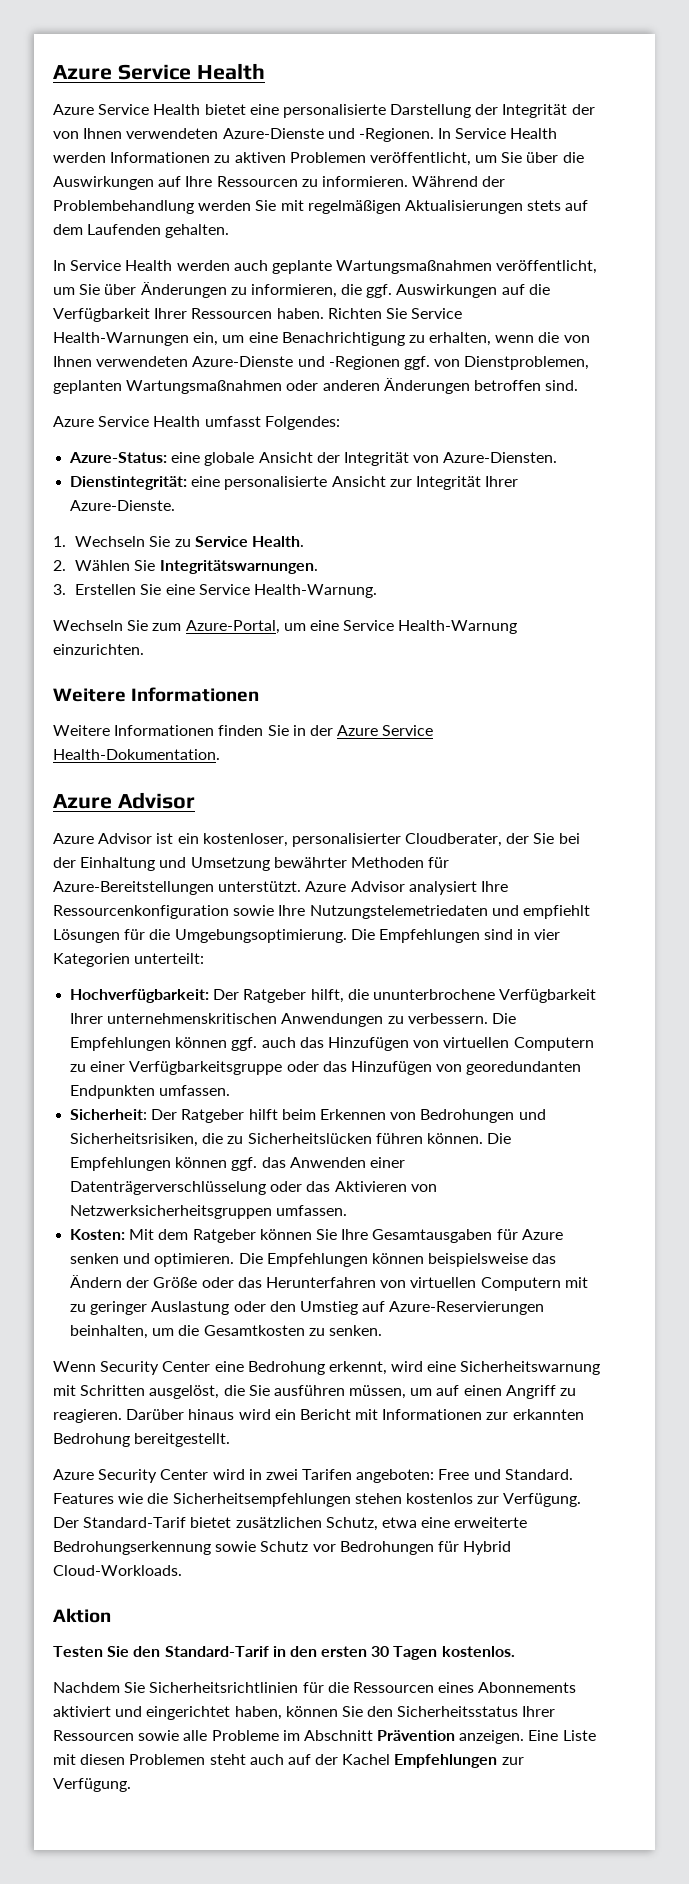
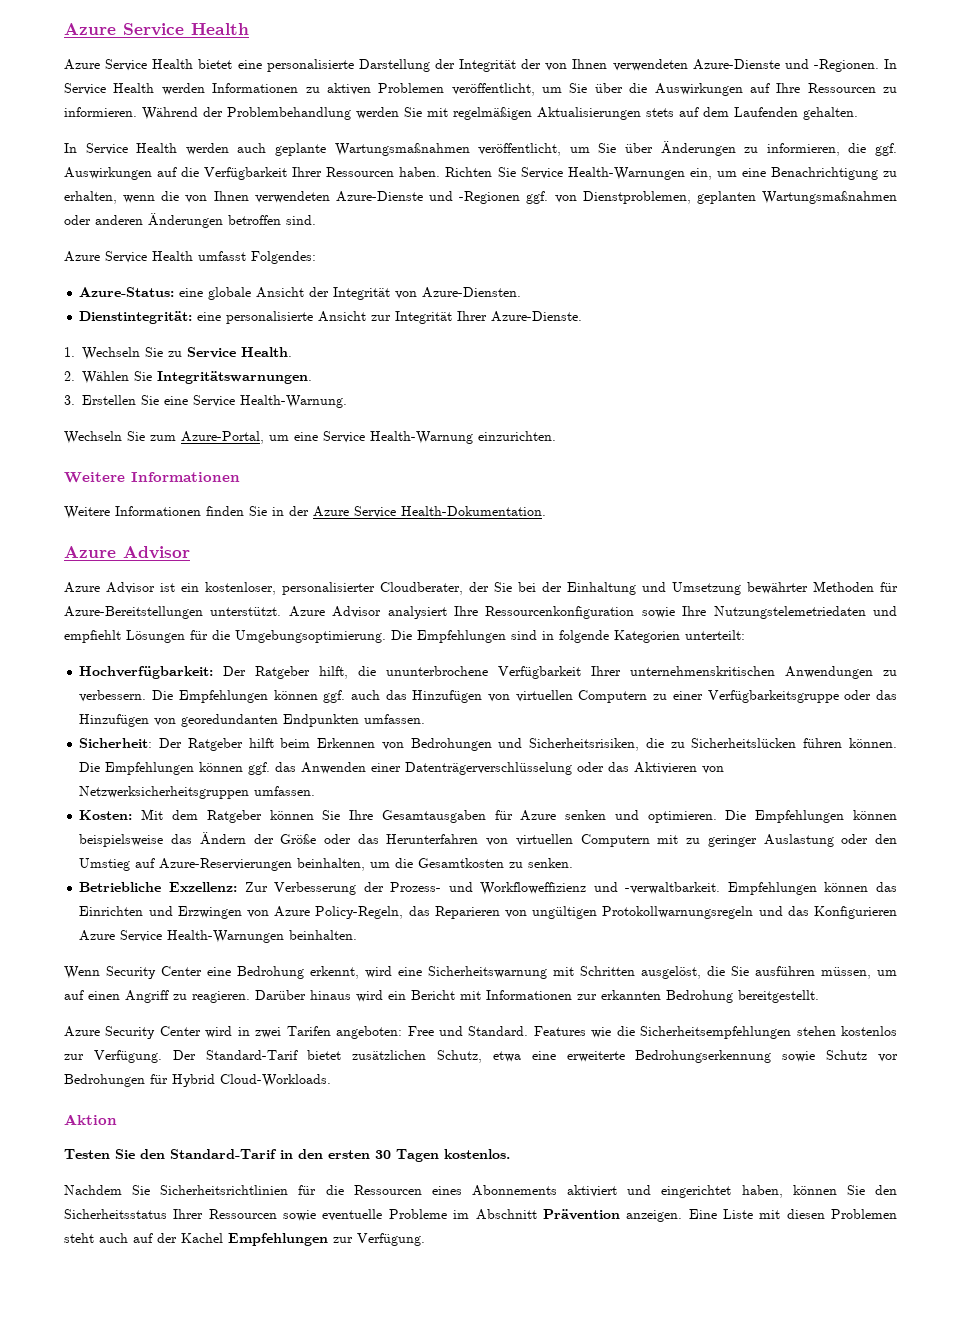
[534,929,561,940] vier -> [559,630,609,643] folgende
(382, 1330) none -> [79,882,897,895] [79,906,898,919] [79,930,358,943] // Betriebliche Exzellenz: Zur Verbesserung der Prozess- und Workfloweffizienz und -verwaltbarkeit. Empfehlungen können das Einrichten und Erzwingen von Azure Policy-Regeln, das Reparieren von ungültigen Protokollwarnungsregeln und das Konfigurieren Azure Service Health-Warnungen beinhalten.
[183,1730,208,1741] alle -> [322,1209,383,1221] eventuelle

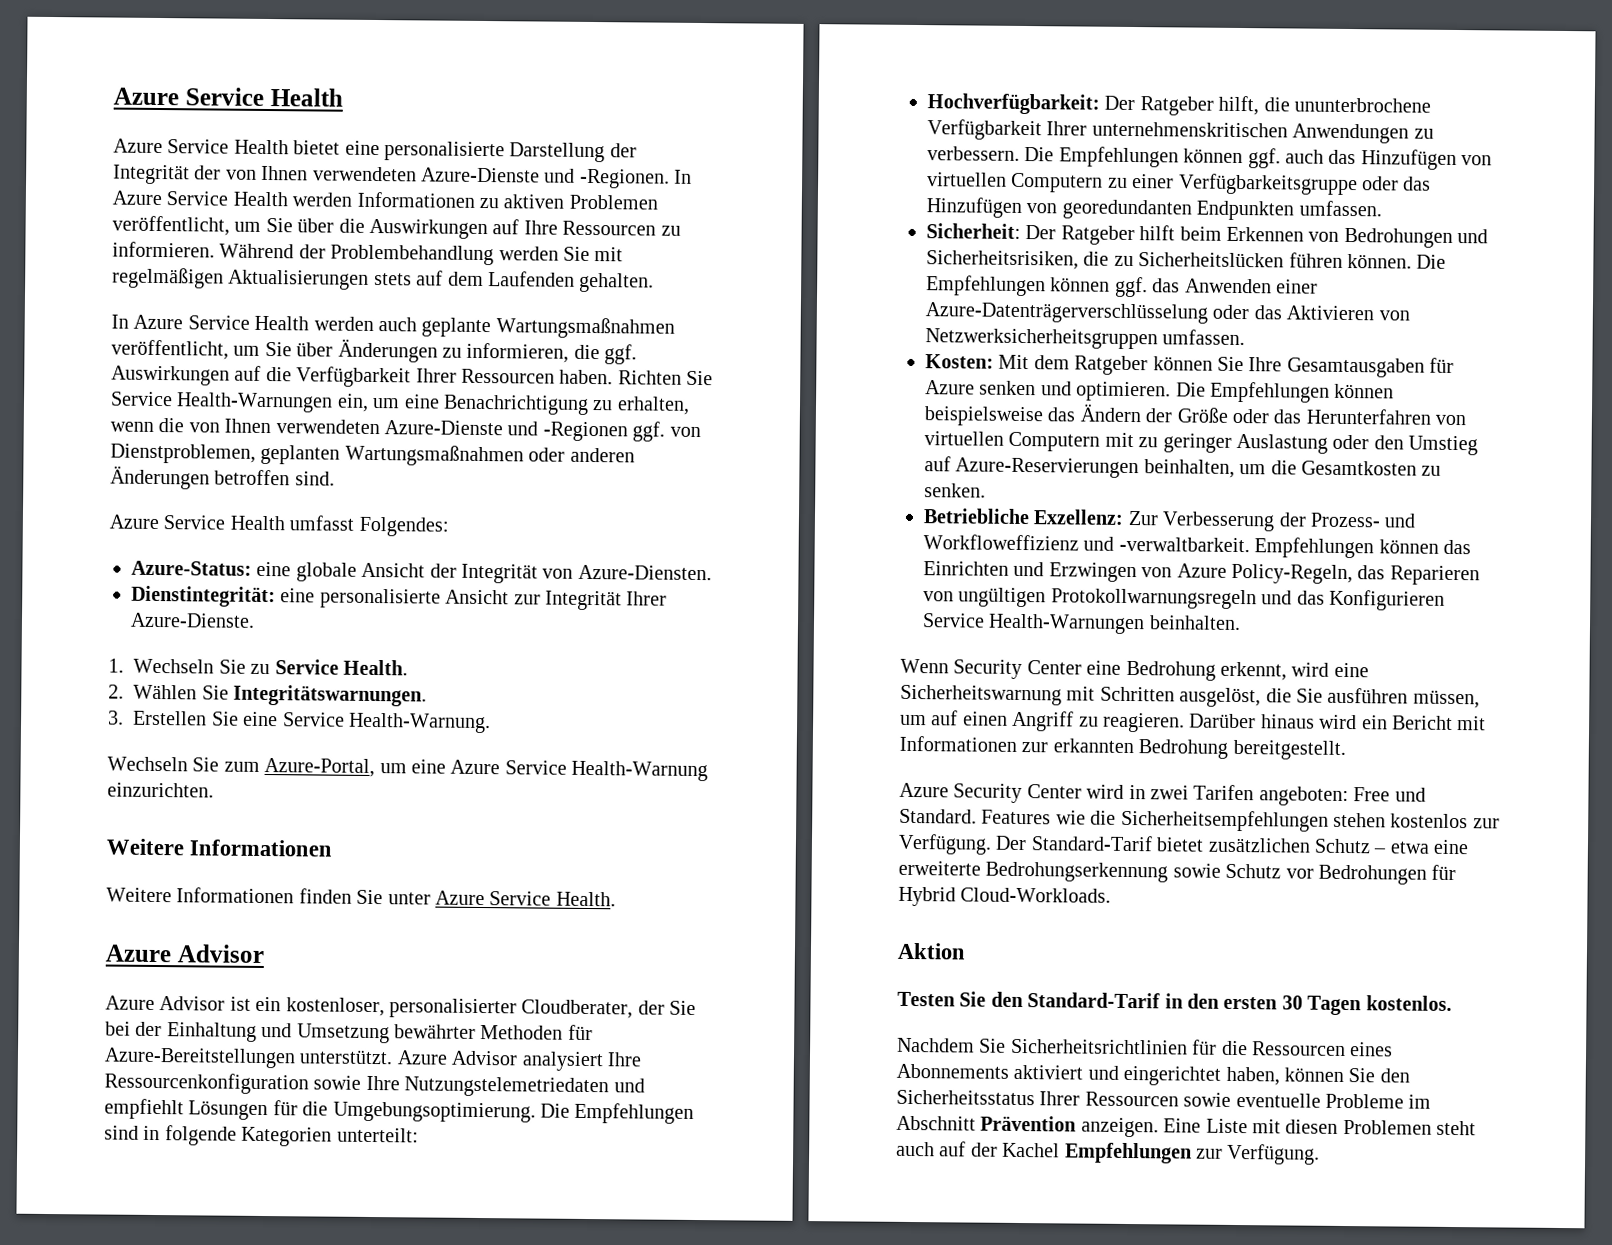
(897, 64) none -> [112,190,162,206] Azure
(77, 148) none -> [133,314,184,330] Azure
(318, 436) none -> [450,759,501,775] Azure
[272,506,546,518] in der Azure Service Health-Dokumentation. -> [387,890,616,907] unter Azure Service Health.
[405,762,573,775] Datenträgerverschlüsselung -> [925,302,1208,324] Azure-Datenträgerverschlüsselung
[79,930,116,941] Azure -> (1445, 600) none
[437,1050,483,1063] Schutz, -> [1314,838,1387,854] Schutz –

